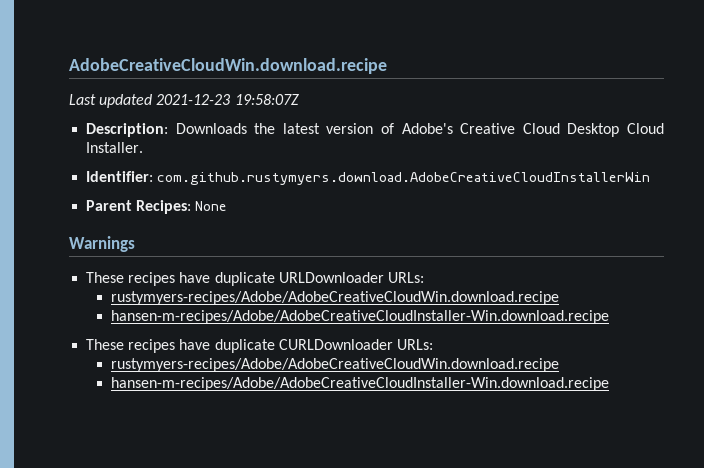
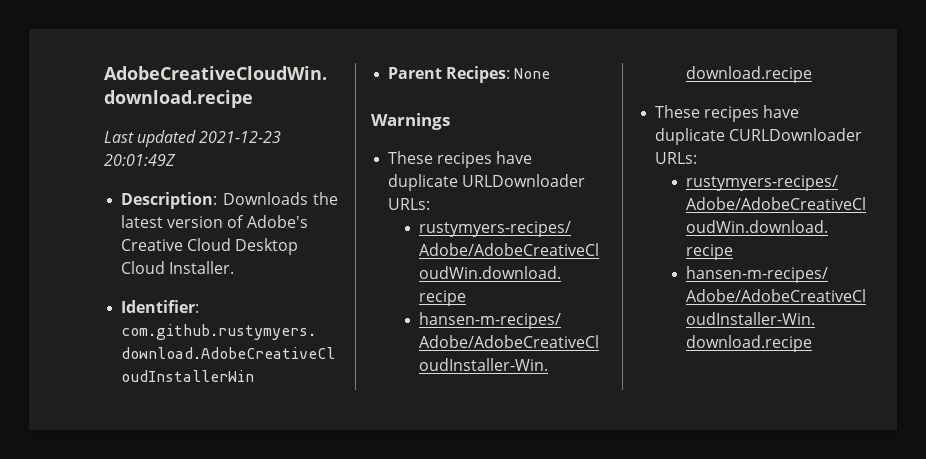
[234,94,299,105] 19:58:07Z -> [104,154,176,166] 20:01:49Z

